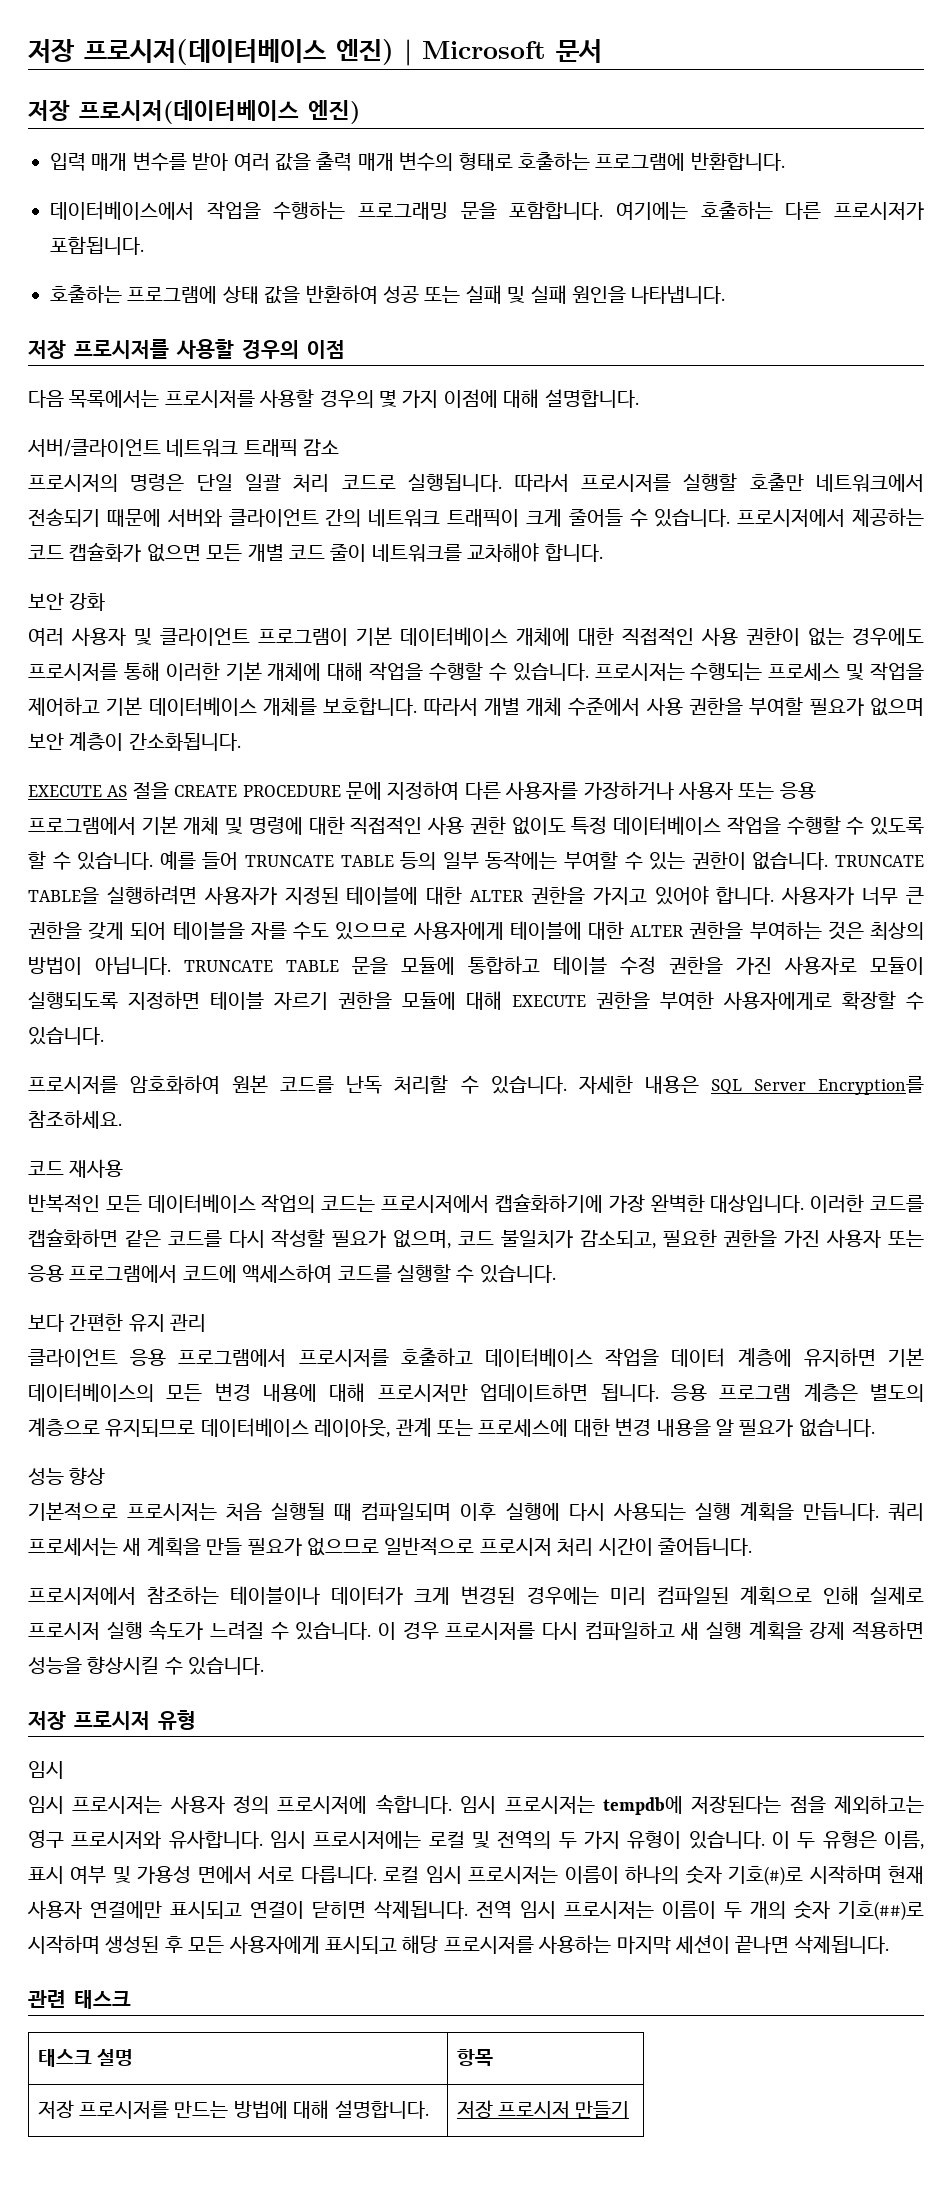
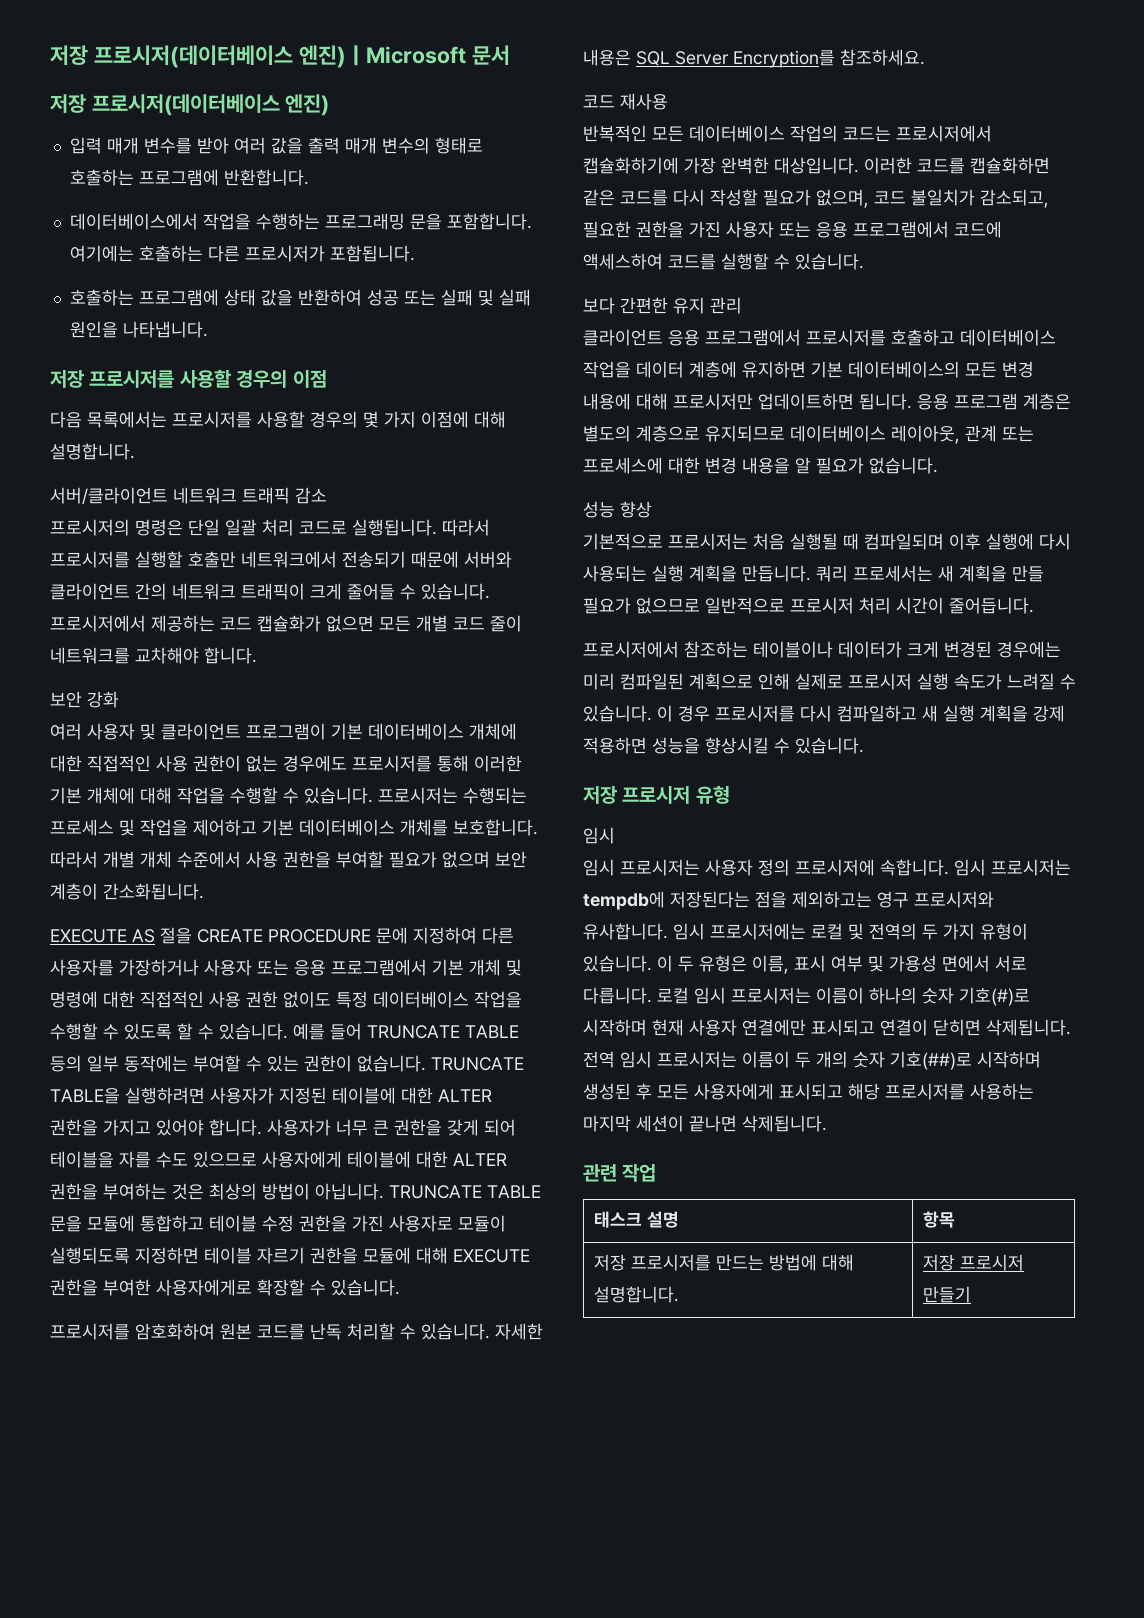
[74,1990,131,2009] 태스크 -> [622,1164,657,1182] 작업

